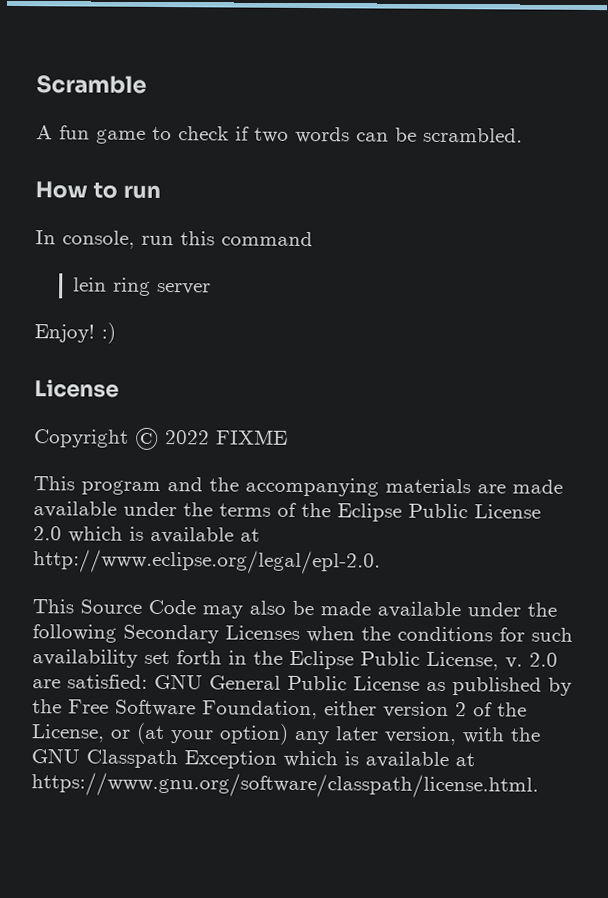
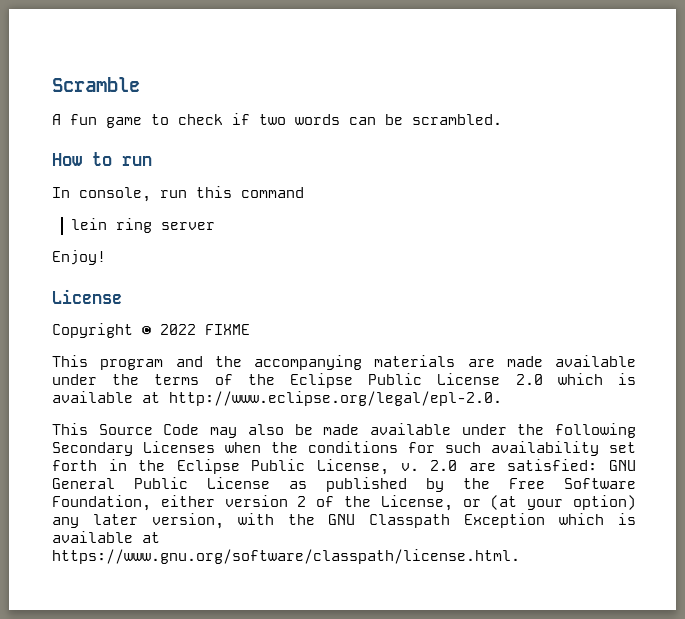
[101,322,116,344] :) -> (106, 257) none

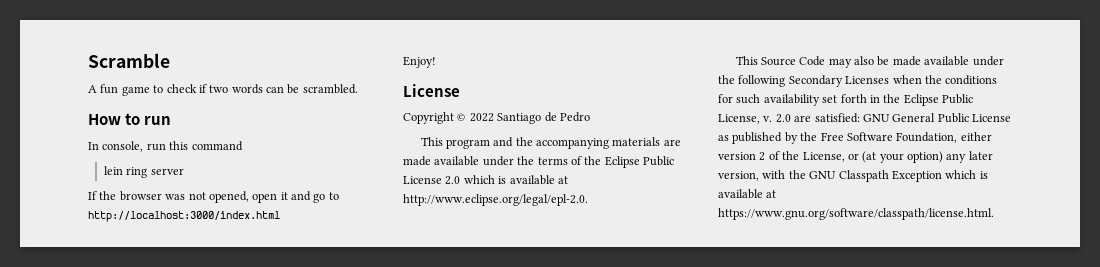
(215, 226) none -> [88,191,339,203] [88,211,280,222] // If the browser was not opened, open it and go to http://localhost:3000/index.html
[205,324,250,335] FIXME -> [497,112,590,124] Santiago de Pedro

